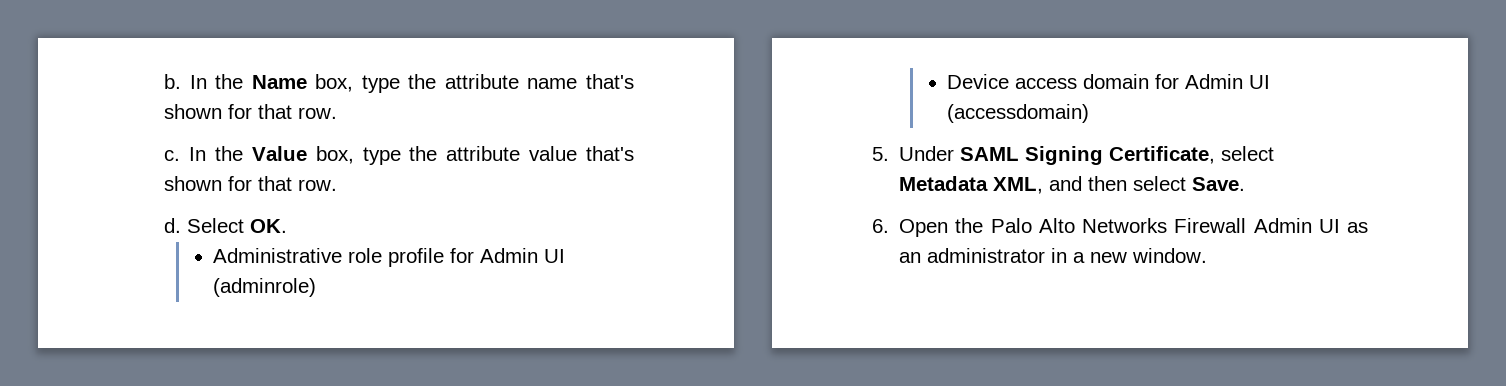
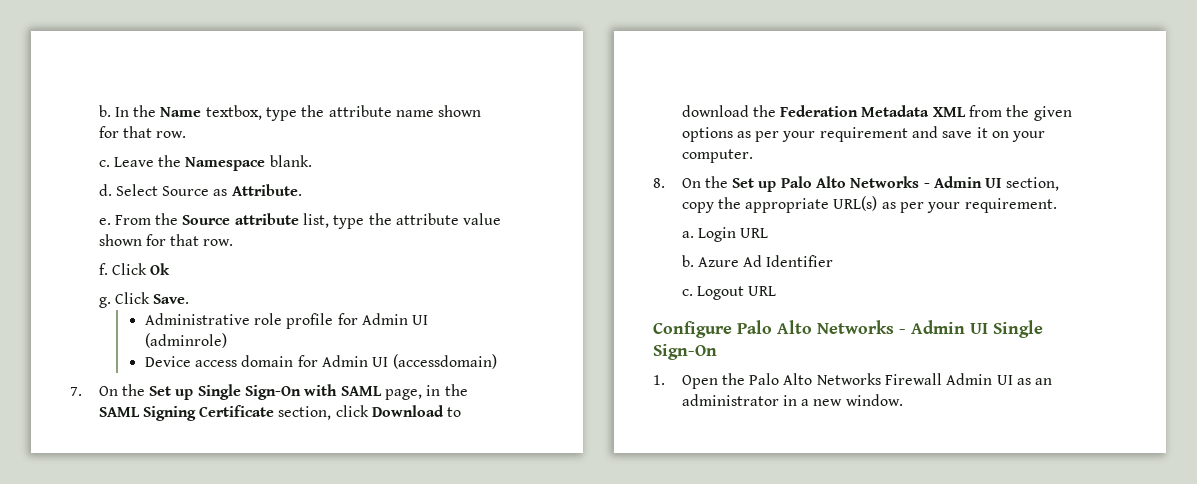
[315,74,354,92] box, -> [205,105,262,120] textbox,
[586,74,635,89] that's -> (435, 113) none
[189,146,354,164] In the Value box, -> [113,155,312,171] [98,184,302,196] [98,213,330,228] Leave the Namespace blank. // d. Select Source as Attribute. // e. From the Source attribute list,
[586,146,634,161] [164,176,338,191] [164,218,288,233] that's shown for that row. // d. Select OK. -> [98,234,234,246] [98,263,171,275] [98,292,190,308] shown for that row. // f. Click Ok // g. Click Save.
[872,146,1275,165] [899,176,1246,194] [872,219,889,233] 5. Under SAML Signing Certificate, select Metadata XML, and then select Save. // 6. -> [70,384,468,400] [98,405,462,421] [681,105,1072,121] [681,126,1046,142] [681,149,753,163] [653,176,1059,192] [681,196,1057,213] [681,227,769,242] [681,255,834,267] [681,286,777,300] [653,320,1043,338] [653,344,717,360] [653,375,665,385] 7. On the Set up Single Sign-On with SAML page, in the SAML Signing Certificate section, click Download to download the Federation Metadata XML from the given options as per your requirement and save it on your computer. // 8. On the Set up Palo Alto Networks - Admin UI section, copy the appropriate URL(s) as per your requirement. // a. Login URL // b. Azure Ad Identifier // c. Logout URL // Configure Palo Alto Networks - Admin UI Single Sign-On // 1.

